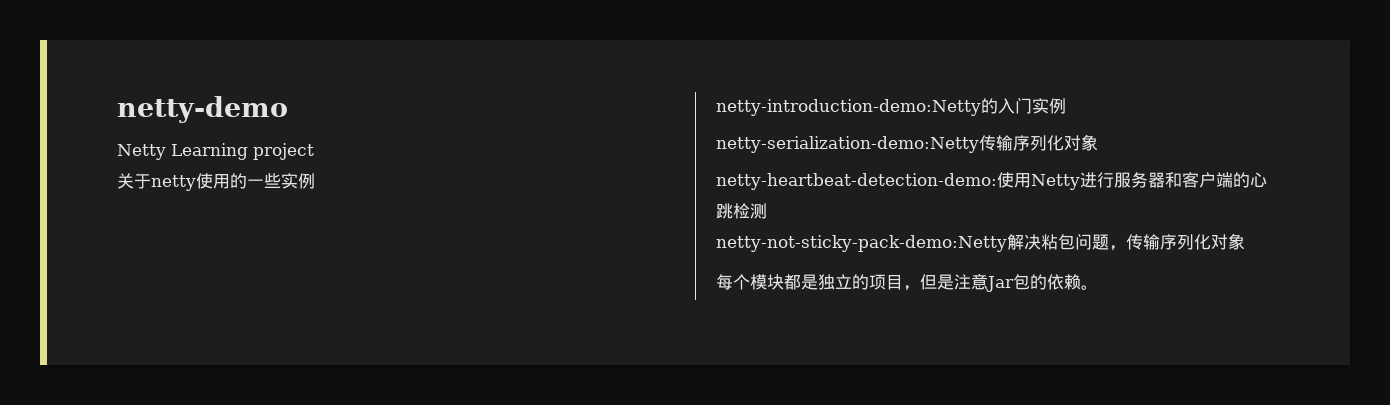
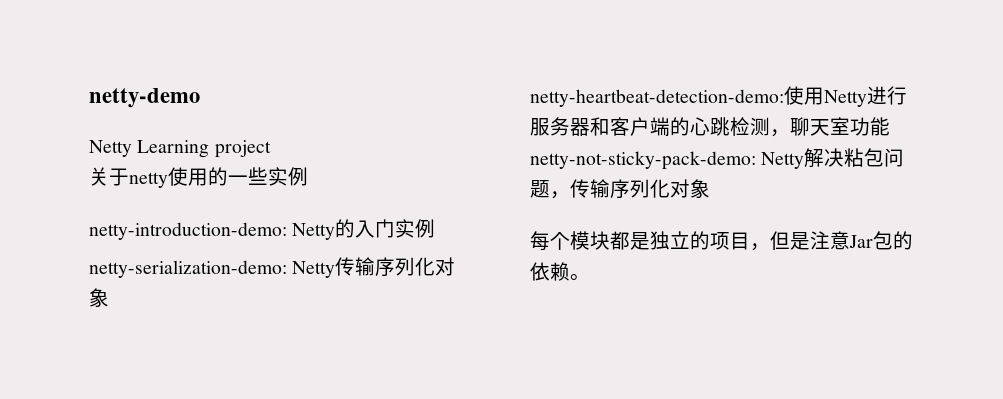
[716,99,981,116] netty-introduction-demo:Netty -> [89,222,336,240] netty-introduction-demo: Netty
[716,136,979,153] netty-serialization-demo:Netty -> [89,260,336,278] netty-serialization-demo: Netty
[716,235,1007,252] // netty-not-sticky-pack-demo:Netty -> [770,117,890,137] [530,151,805,170] ，聊天室功能netty-not-sticky-pack-demo: Netty

